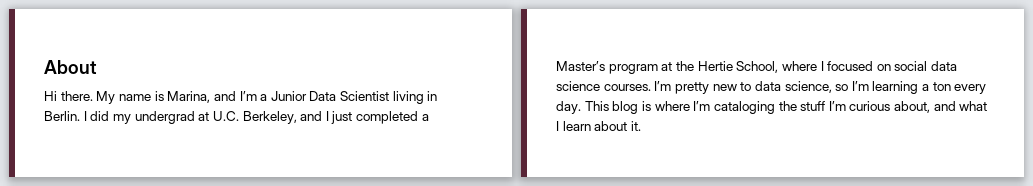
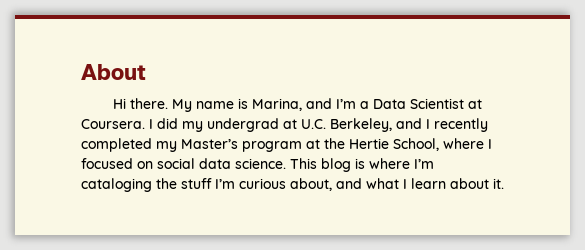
[270,91,307,101] Junior -> (370, 105) none
[392,91,438,104] [44,111,80,121] living in Berlin. -> [468,99,483,109] [81,119,145,129] at Coursera.
[331,111,429,124] just completed a -> [434,118,488,132] [81,138,177,152] recently completed my
[556,81,987,94] [556,101,581,114] science courses. I’m pretty new to data science, so I’m learning a ton every day. -> [235,158,286,169] science.

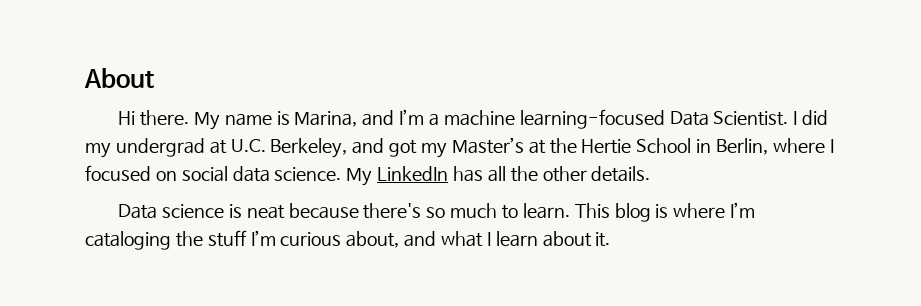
[373,98,483,109] [81,119,145,129] Data Scientist at Coursera. -> [443,109,789,129] machine learning-focused Data Scientist.
[426,118,488,132] [81,138,152,152] I recently completed -> [389,140,418,157] got
[242,141,302,152] program -> (524, 145) none
[393,138,439,151] School, -> [636,138,769,155] School in Berlin,
(286, 163) none -> [346,166,651,186] [118,203,570,219] My LinkedIn has all the other details. // Data science is neat because there's so much to learn.

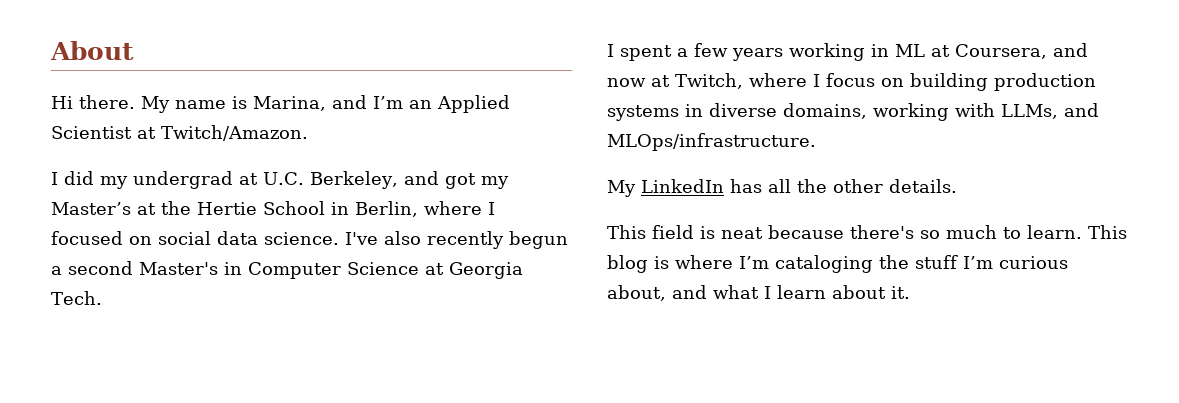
[429,109,789,129] a machine learning-focused Data Scientist. -> [409,95,510,113] [51,125,308,141] an Applied Scientist at Twitch/Amazon. //
(342, 174) none -> [345,231,568,249] [51,261,523,279] [51,291,102,305] [607,43,1088,61] [607,73,1096,91] [607,103,1099,121] [607,133,816,151] I've also recently begun a second Master's in Computer Science at Georgia Tech. // I spent a few years working in ML at Coursera, and now at Twitch, where I focus on building production systems in diverse domains, working with LLMs, and MLOps/infrastructure. //
[118,204,225,219] Data science -> [607,225,694,239] This field

